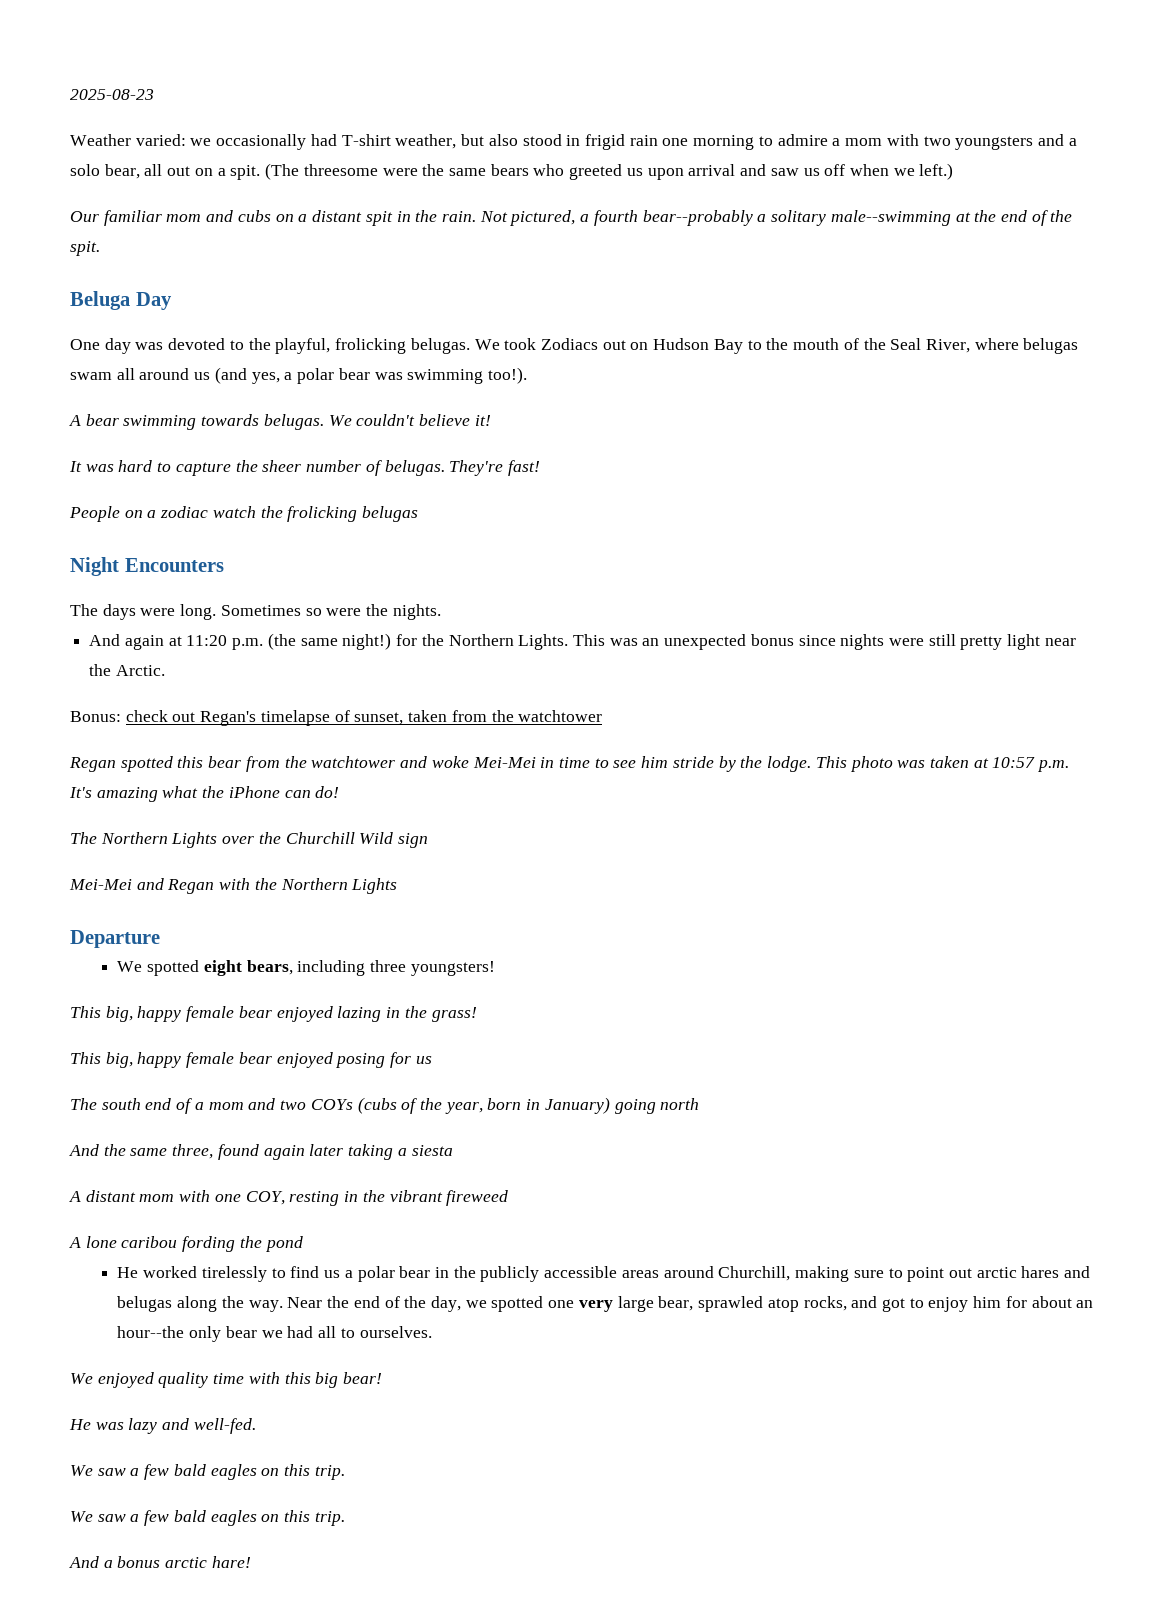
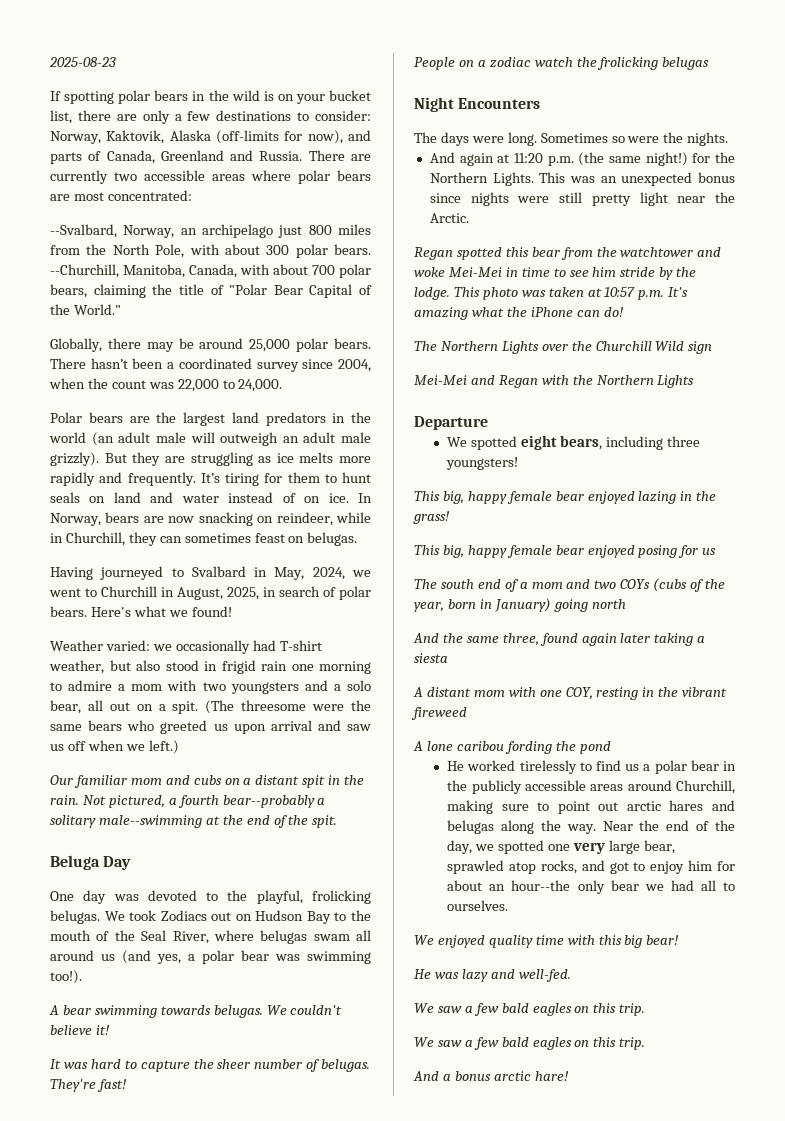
(154, 94) none -> [50,90,371,104] [50,110,371,124] [50,130,371,144] [50,150,371,164] [50,170,371,184] [50,190,192,201] [50,224,371,238] [50,244,371,258] [50,264,371,278] [50,284,372,298] [50,304,121,315] [50,338,371,352] [50,358,372,372] [49,378,283,392] [50,412,371,426] [49,432,371,446] [50,452,371,466] [50,472,371,486] [50,492,373,503] [50,512,372,526] [50,532,358,546] [50,566,371,580] [49,586,371,600] [50,606,232,617] // If spotting polar bears in the wild is on your bucket list, there are only a few destinations to consider: Norway, Kaktovik, Alaska (off-limits for now), and parts of Canada, Greenland and Russia. There are currently two accessible areas where polar bears are most concentrated: // --Svalbard, Norway, an archipelago just 800 miles from the North Pole, with about 300 polar bears. --Churchill, Manitoba, Canada, with about 700 polar bears, claiming the title of "Polar Bear Capital of the World." // Globally, there may be around 25,000 polar bears. There hasn’t been a coordinated survey since 2004, when the count was 22,000 to 24,000. // Polar bears are the largest land predators in the world (an adult male will outweigh an adult male grizzly). But they are struggling as ice melts more rapidly and frequently. It’s tiring for them to hunt seals on land and water instead of on ice. In Norway, bears are now snacking on reindeer, while in Churchill, they can sometimes feast on belugas. // Having journeyed to Svalbard in May, 2024, we went to Churchill in August, 2025, in search of polar bears. Here's what we found!
[70,710,603,726] // Bonus: check out Regan's timelapse of sunset, taken from the watchtower -> (469, 218) none

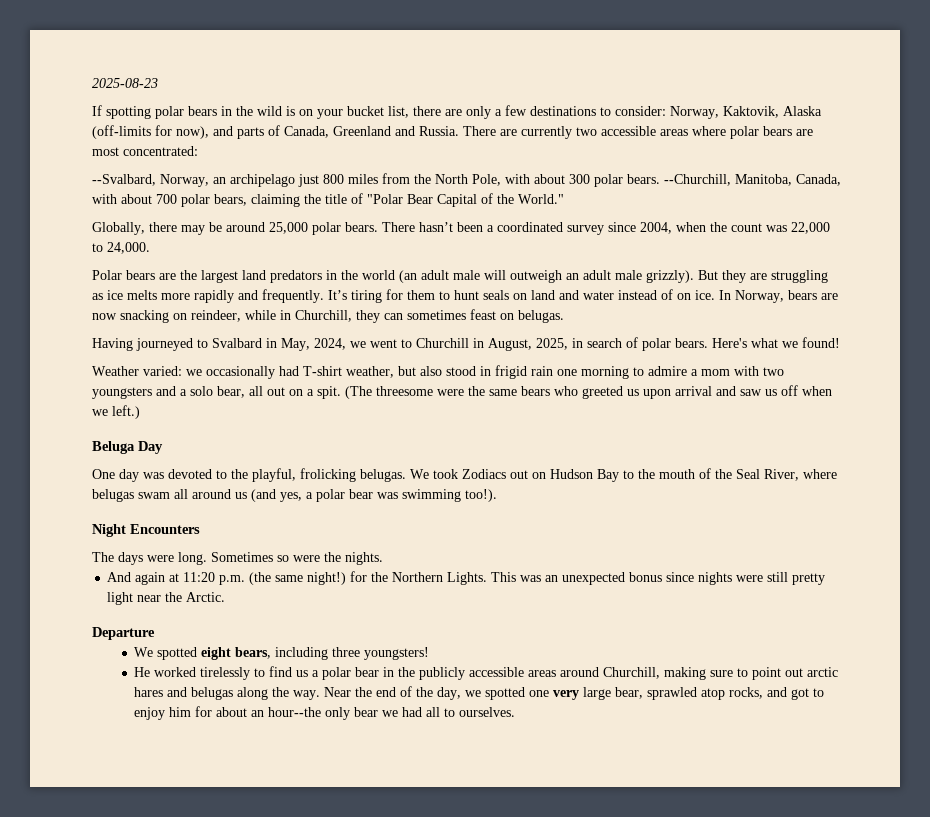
[50,775,365,788] [50,795,326,808] [50,815,338,828] // Our familiar mom and cubs on a distant spit in the rain. Not pictured, a fourth bear--probably a solitary male--swimming at the end of the spit. -> (140, 412) none
[49,1005,343,1018] [50,1025,110,1035] [50,1059,371,1072] [50,1079,127,1092] [414,57,710,70] // A bear swimming towards belugas. We couldn't believe it! // It was hard to capture the sheer number of belugas. They're fast! // People on a zodiac watch the frolicking belugas -> (497, 495) none
[414,247,722,260] [414,267,697,280] [414,287,689,300] [414,307,624,320] [414,341,713,354] [414,375,695,388] // Regan spotted this bear from the watchtower and woke Mei-Mei in time to see him stride by the lodge. This photo was taken at 10:57 p.m. It's amazing what the iPhone can do! // The Northern Lights over the Churchill Wild sign // Mei-Mei and Regan with the Northern Lights -> (226, 597) none
[414,491,717,504] [413,511,450,524] [414,545,717,558] [414,578,726,592] [414,598,626,612] [413,633,706,646] [414,653,448,663] [413,687,728,700] [411,707,467,720] [413,741,611,754] // This big, happy female bear enjoyed lazing in the grass! // This big, happy female bear enjoyed posing for us // The south end of a mom and two COYs (cubs of the year, born in January) going north // And the same three, found again later taking a siesta // A distant mom with one COY, resting in the vibrant fireweed // A lone caribou fording the pond -> (430, 653) none
[414,935,680,948] [414,969,571,982] [414,1003,646,1016] [414,1037,646,1050] [413,1071,569,1081] // We enjoyed quality time with this big bear! // He was lazy and well-fed. // We saw a few bald eagles on this trip. // We saw a few bald eagles on this trip. // And a bonus arctic hare! -> (516, 712) none

